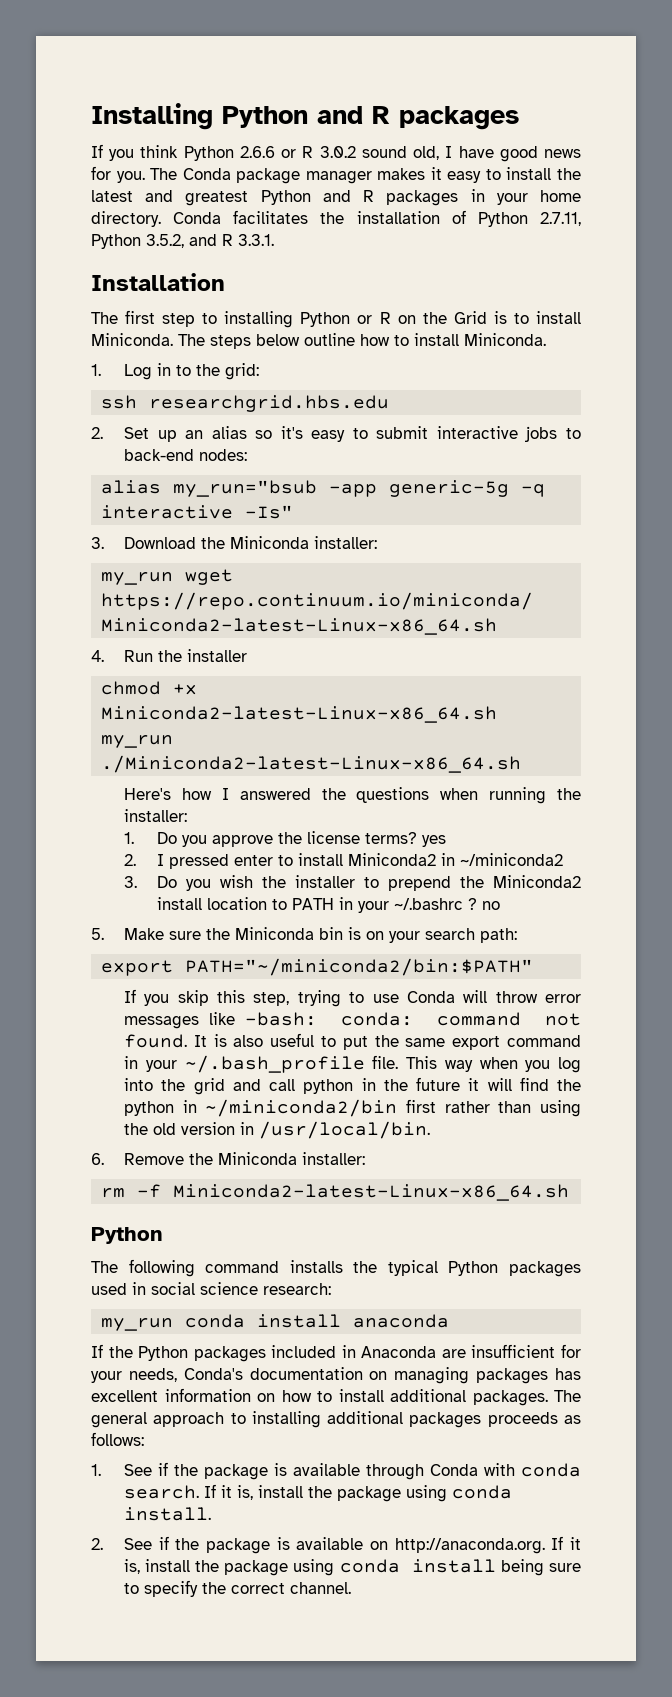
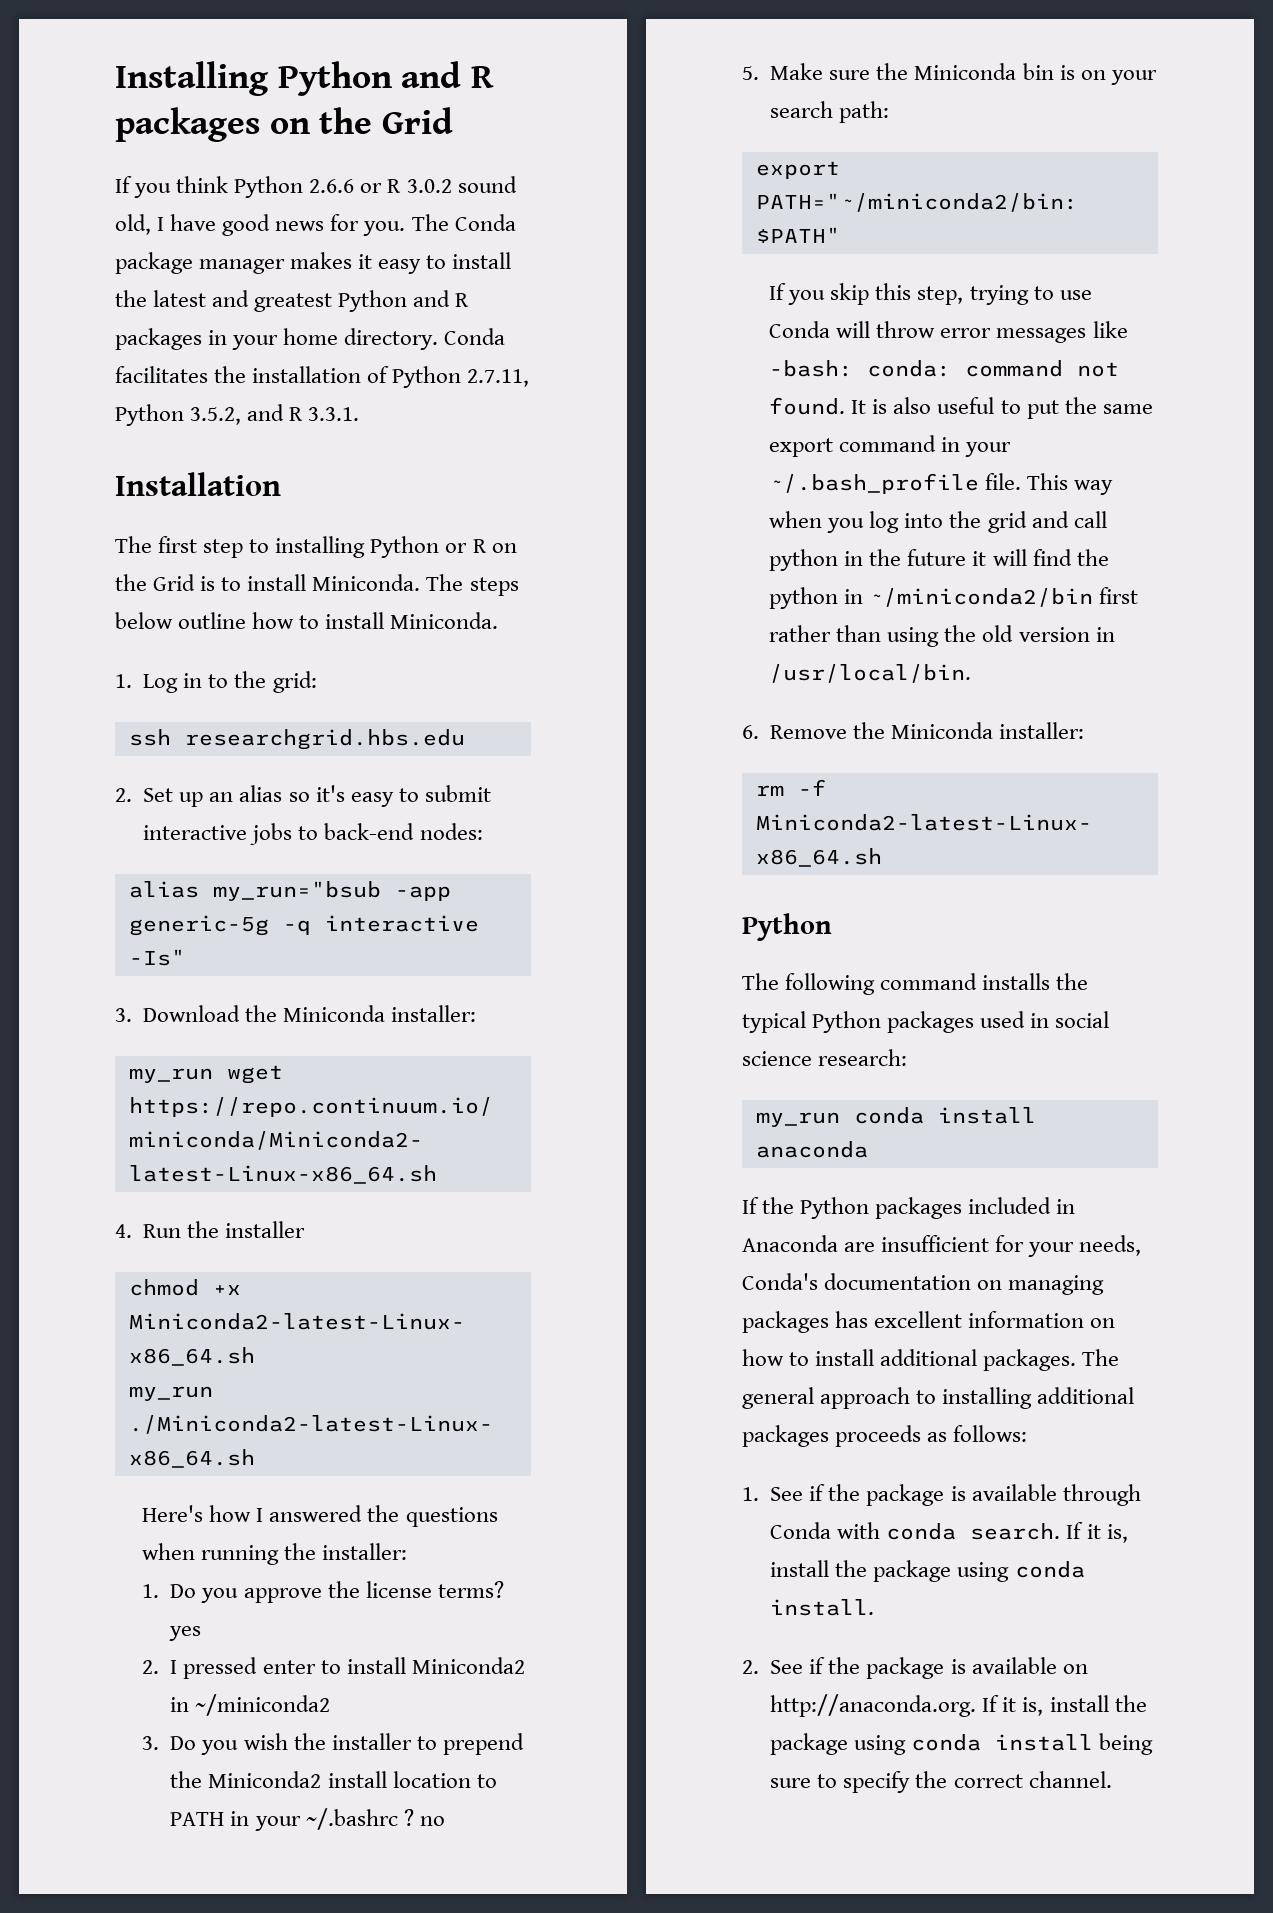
(519, 118) none -> [269,107,453,134] on the Grid

